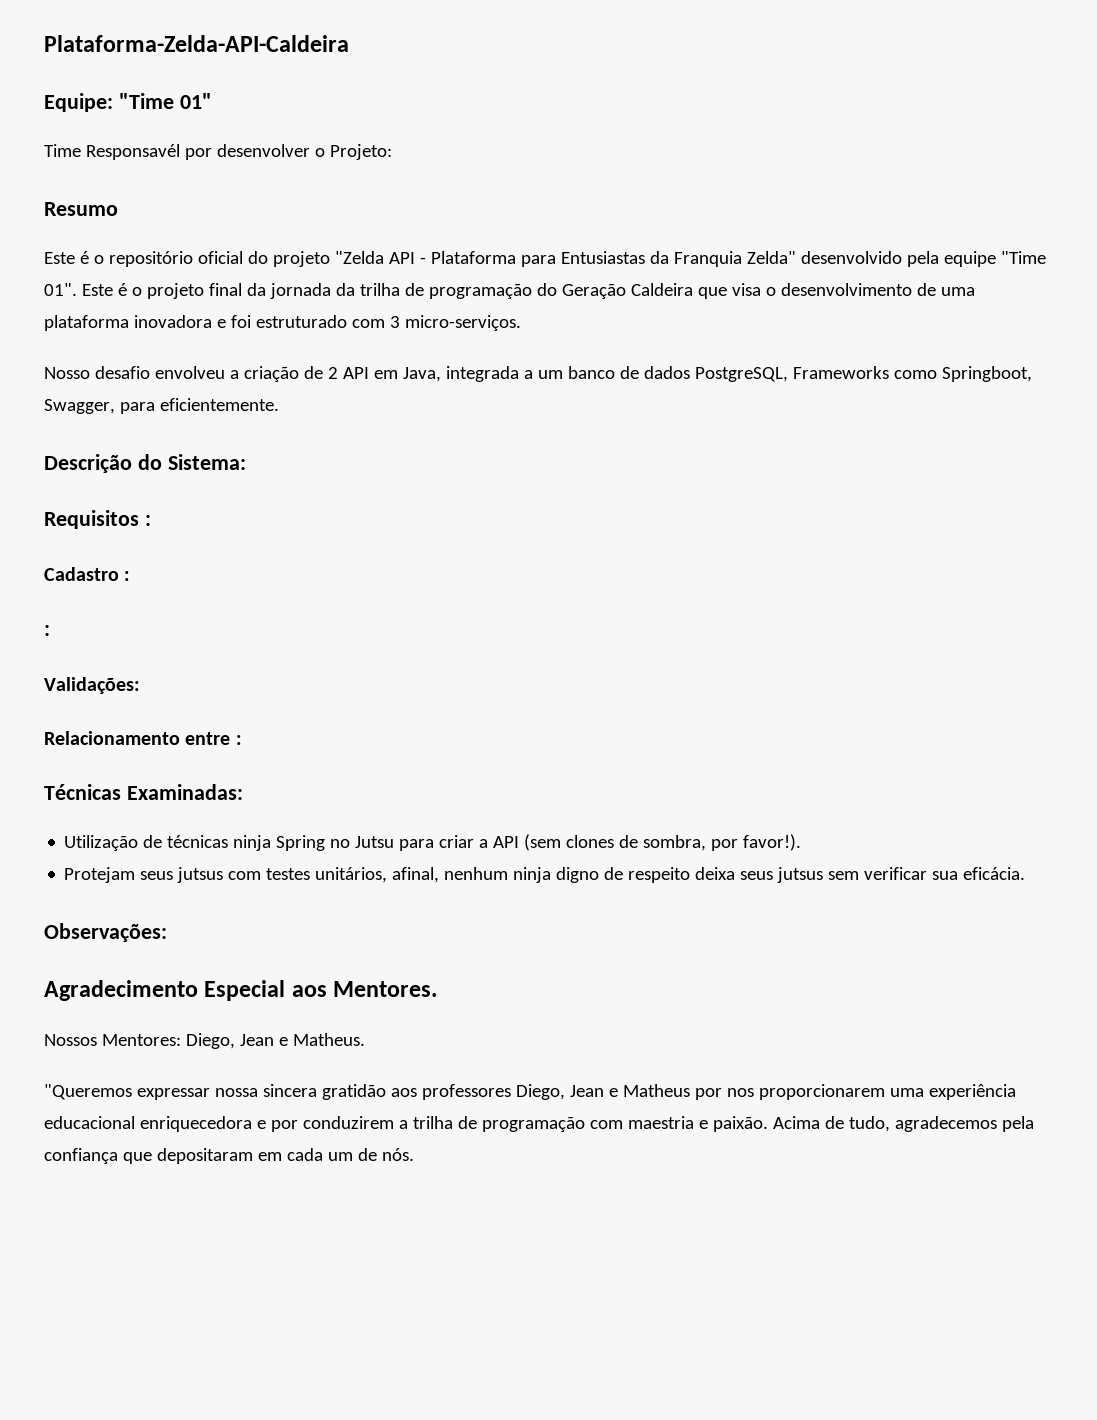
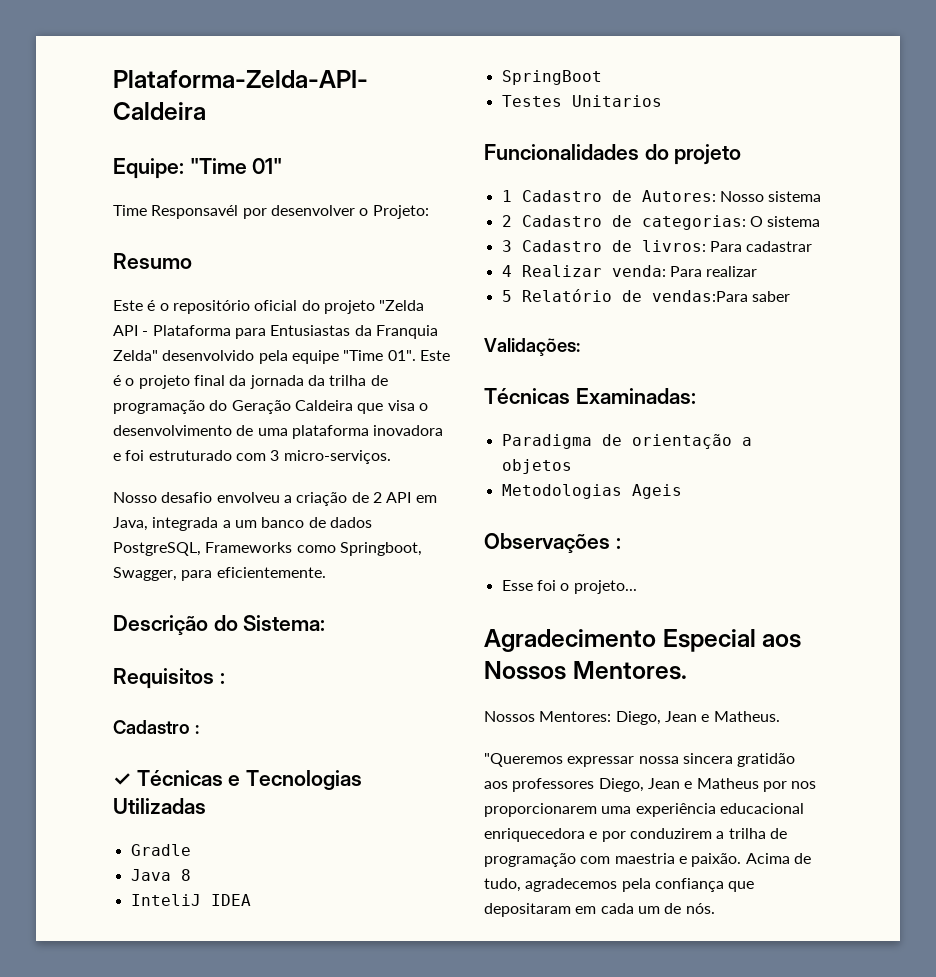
[44,625,50,636] [44,677,140,694] [44,731,242,745] [44,784,243,800] [64,834,802,851] [64,867,1026,883] [44,923,167,942] : // Validações: // Relacionamento entre : // Técnicas Examinadas: // Utilização de técnicas ninja Spring no Jutsu para criar a API (sem clones de sombra, por favor!). // Protejam seus jutsus com testes unitários, afinal, nenhum ninja digno de respeito deixa seus jutsus sem verificar sua eficácia. // Observações: -> [113,770,363,790] [113,798,206,814] [130,844,191,856] [130,869,191,881] [130,894,251,906] [501,70,602,85] [501,95,662,107] [484,144,742,165] [501,190,822,202] [501,215,821,230] [501,240,813,252] [501,265,758,277] [501,289,790,302] [484,338,580,356] [484,388,696,404] [501,434,752,449] [501,459,572,474] [501,484,682,499] [484,533,621,553] [501,580,637,594] ✓ Técnicas e Tecnologias Utilizadas // Gradle // Java 8 // InteliJ IDEA // SpringBoot // Testes Unitarios // Funcionalidades do projeto // 1 Cadastro de Autores: Nosso sistema // 2 Cadastro de categorias: O sistema // 3 Cadastro de livros: Para cadastrar // 4 Realizar venda: Para realizar // 5 Relatório de vendas:Para saber // Validações: // Técnicas Examinadas: // Paradigma de orientação a objetos // Metodologias Ageis // Observações : // Esse foi o projeto...
(327, 991) none -> [484,661,566,680] Nossos

